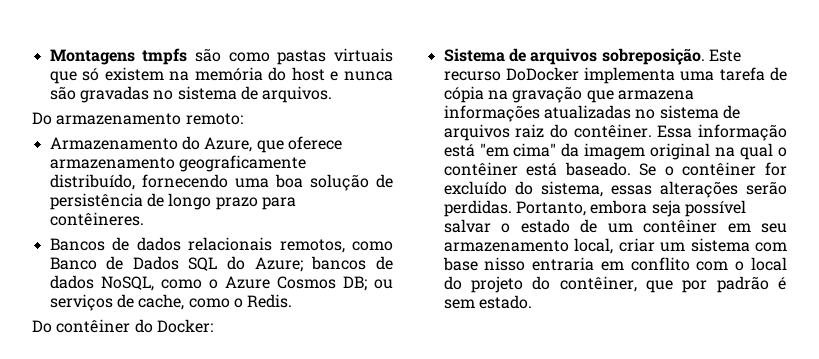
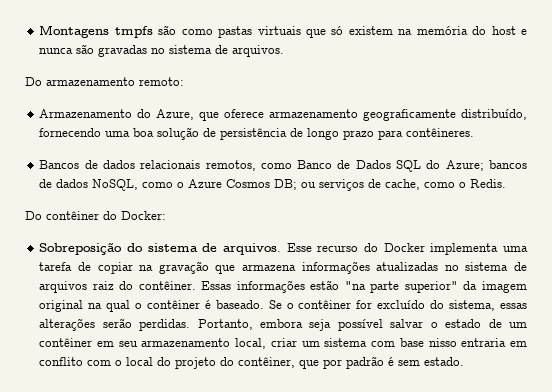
[443,48,741,65] [443,67,579,81] Sistema de arquivos sobreposição. Este recurso DoDocker -> [39,242,425,255] Sobreposição do sistema de arquivos. Esse recurso do Docker
[443,86,484,103] cópia -> [97,262,133,274] copiar
[657,124,787,141] [443,143,557,157] Essa informação está "em cima" -> [201,280,458,293] Essas informações estão "na parte superior"
[526,163,558,176] está -> [204,300,211,309] é

